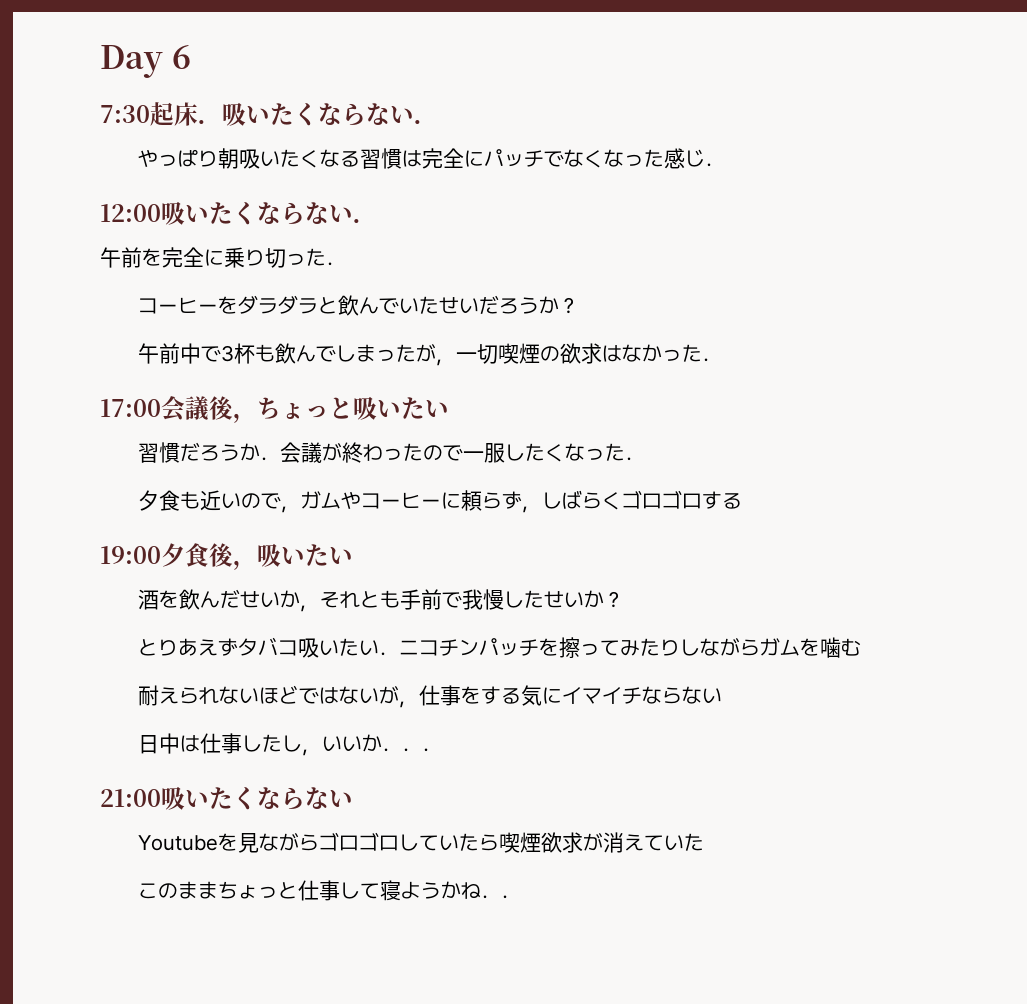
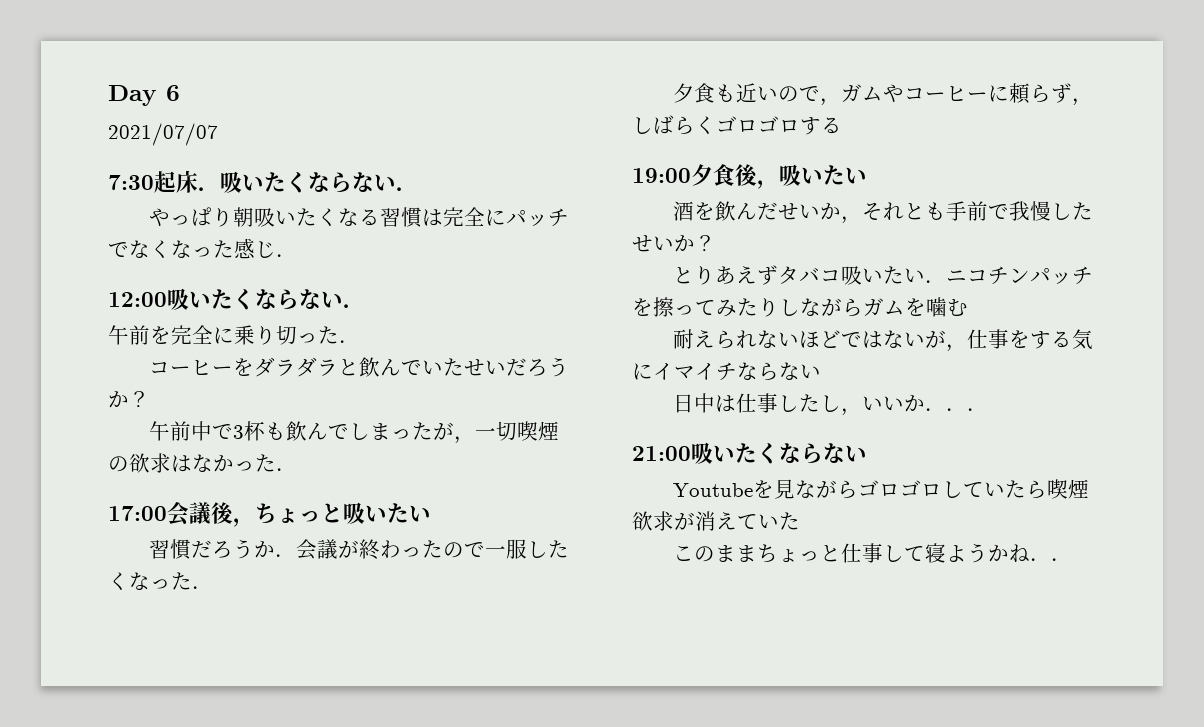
(191, 57) none -> [108,123,218,146] // 2021/07/07

